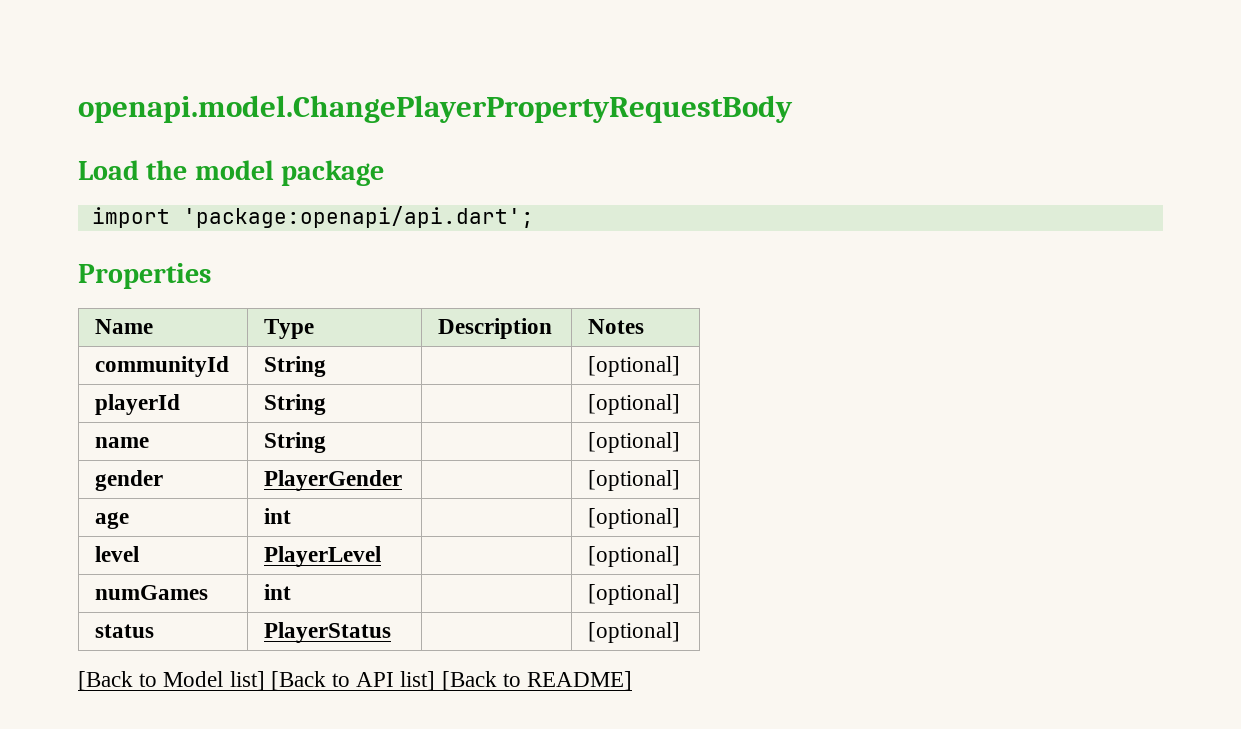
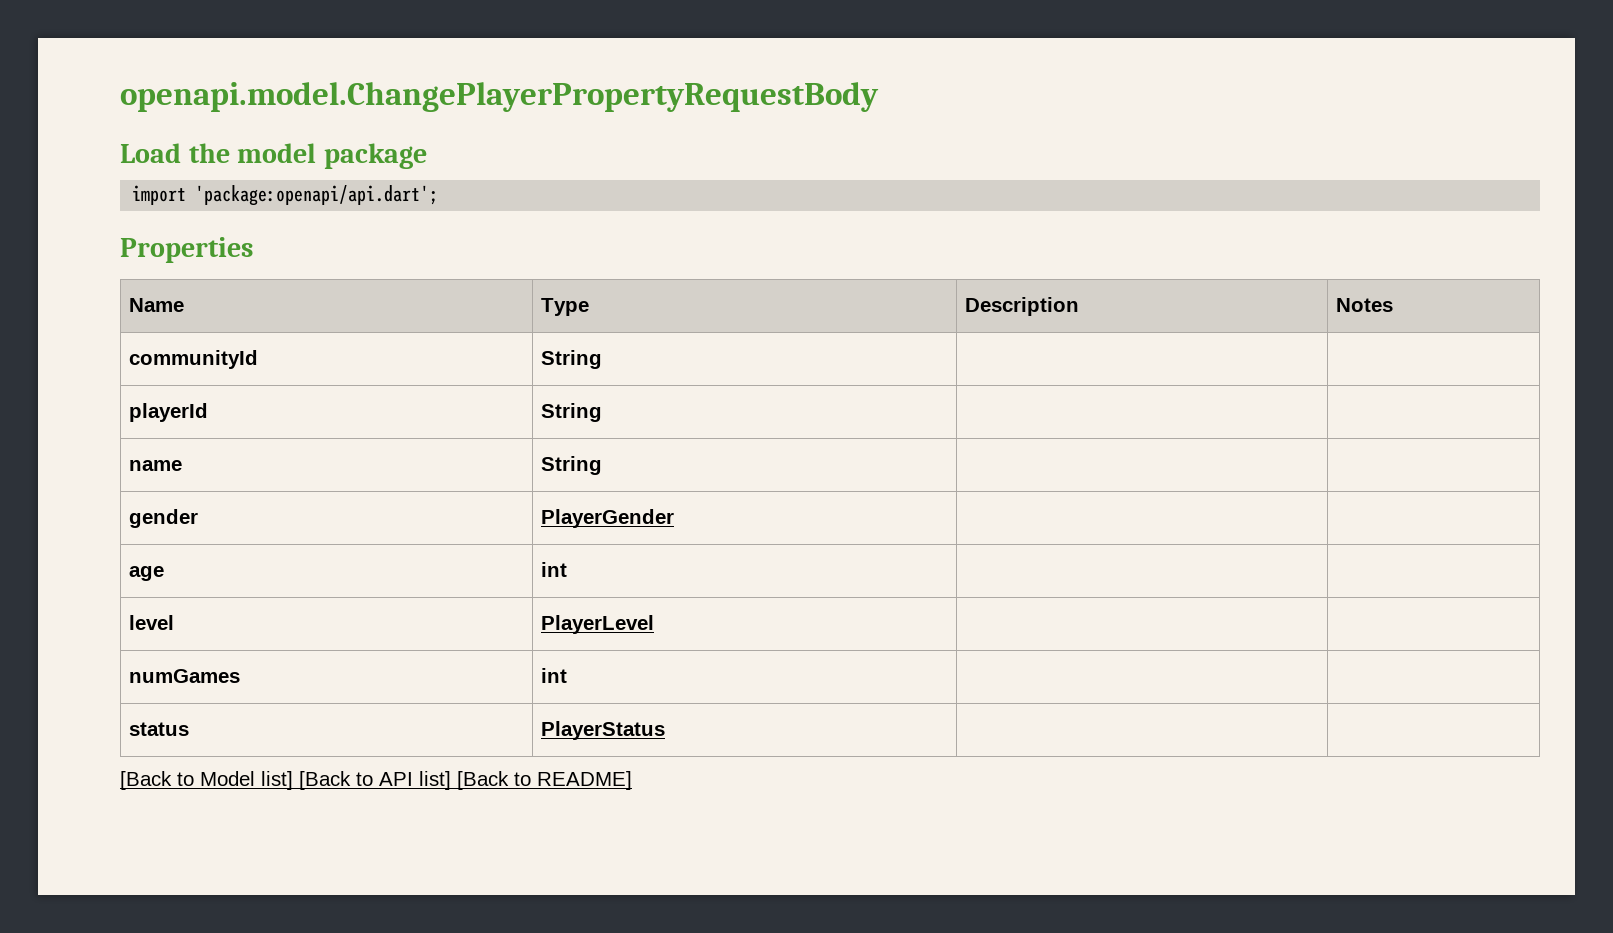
[588,356,681,377] [optional] -> (602, 359) none
[588,394,681,415] [optional] -> (602, 412) none
[588,432,681,453] [optional] -> (602, 465) none
[588,470,681,491] [optional] -> (674, 518) none
[588,508,681,529] [optional] -> (567, 569) none
[588,546,681,567] [optional] -> (654, 624) none
[588,584,681,605] [optional] -> (567, 675) none
[588,622,681,643] [optional] -> (665, 730) none

